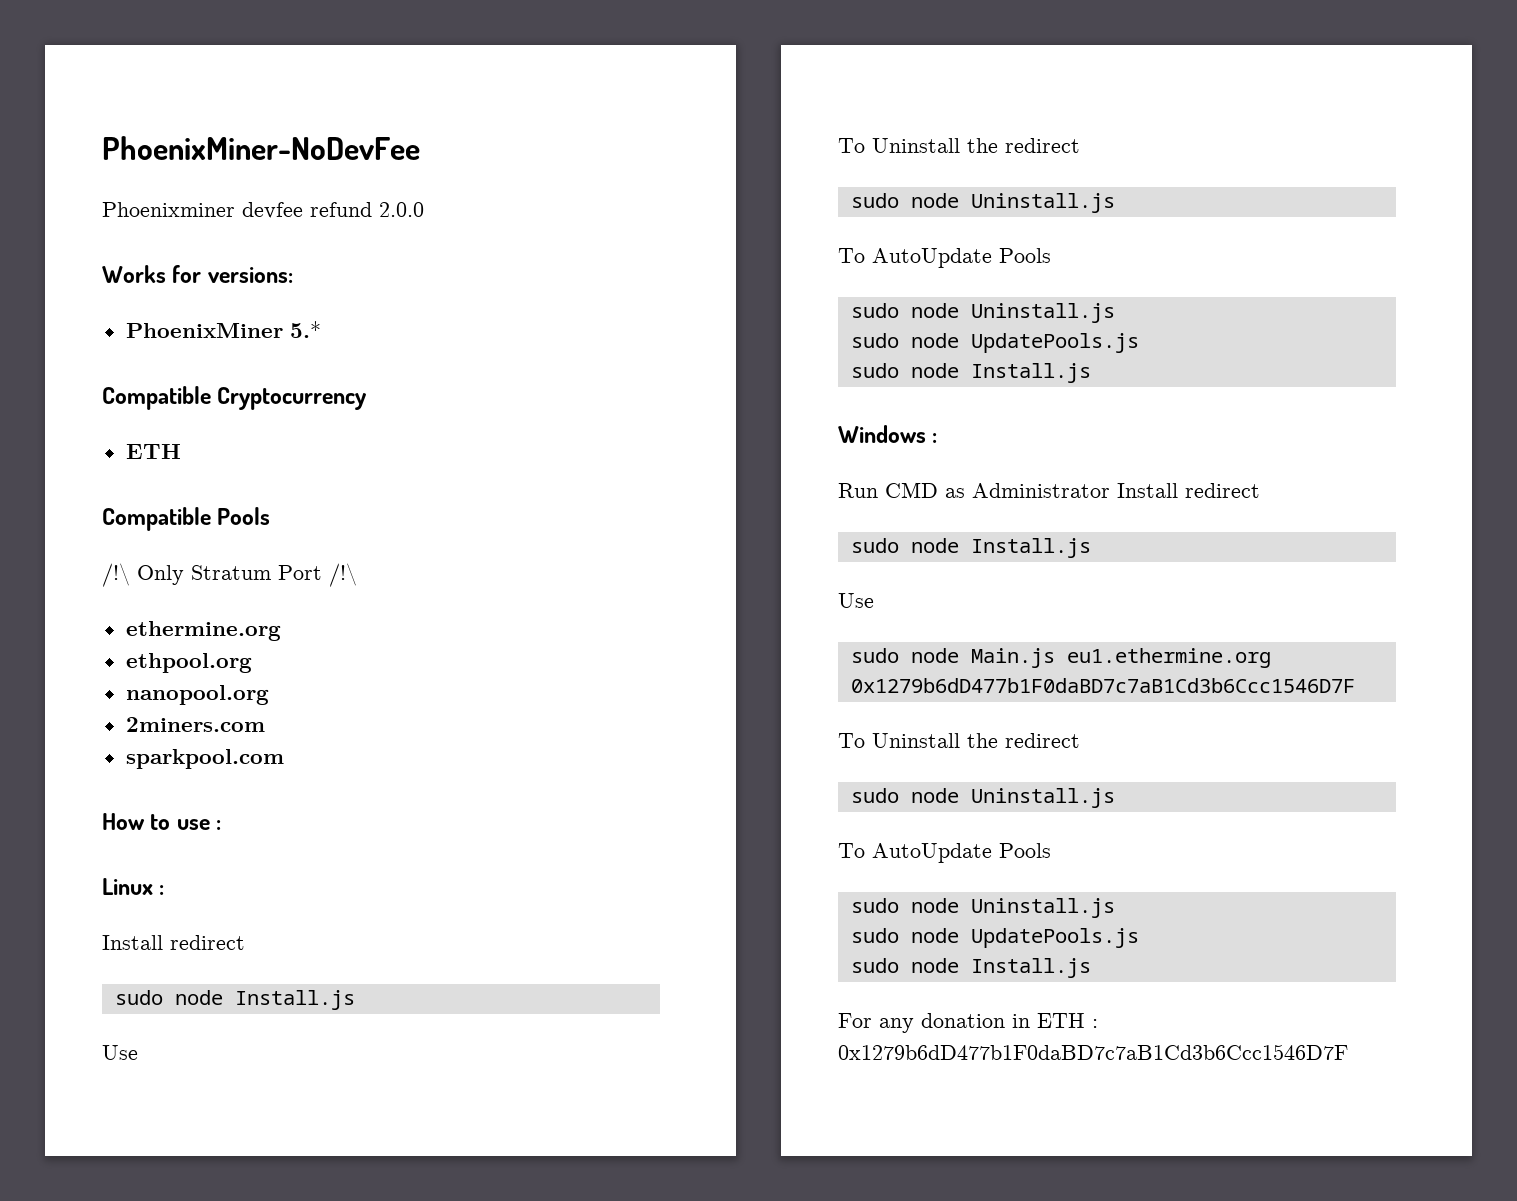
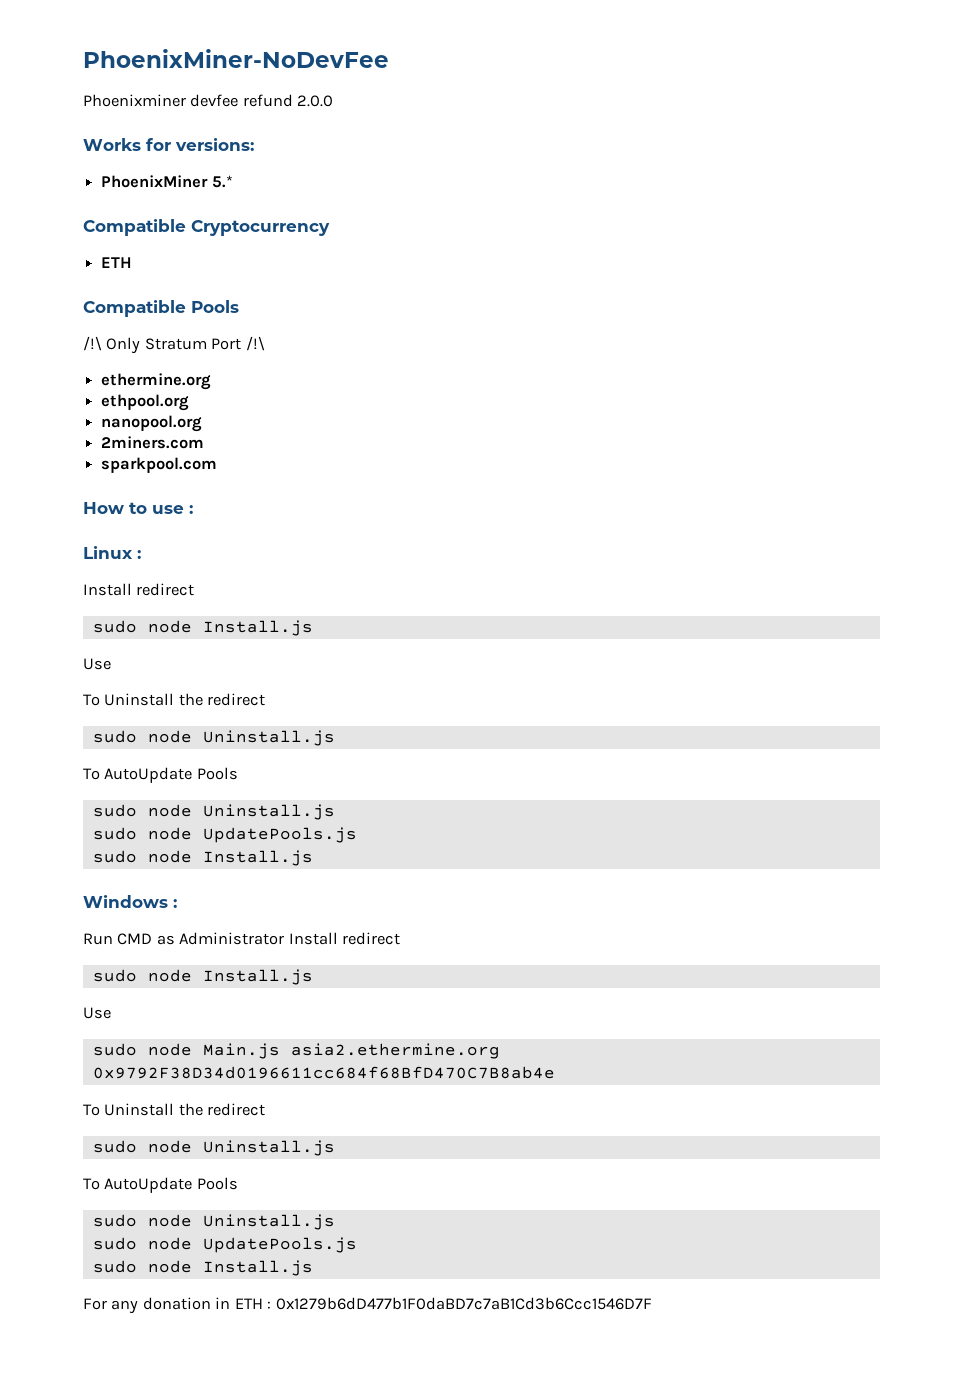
[1066,648,1271,668] [850,678,1355,693] eu1.ethermine.org 0x1279b6dD477b1F0daBD7c7aB1Cd3b6Ccc1546D7F -> [290,1043,500,1059] [92,1066,555,1079] asia2.ethermine.org 0x9792F38D34d0196611cc684f68BfD470C7B8ab4e

